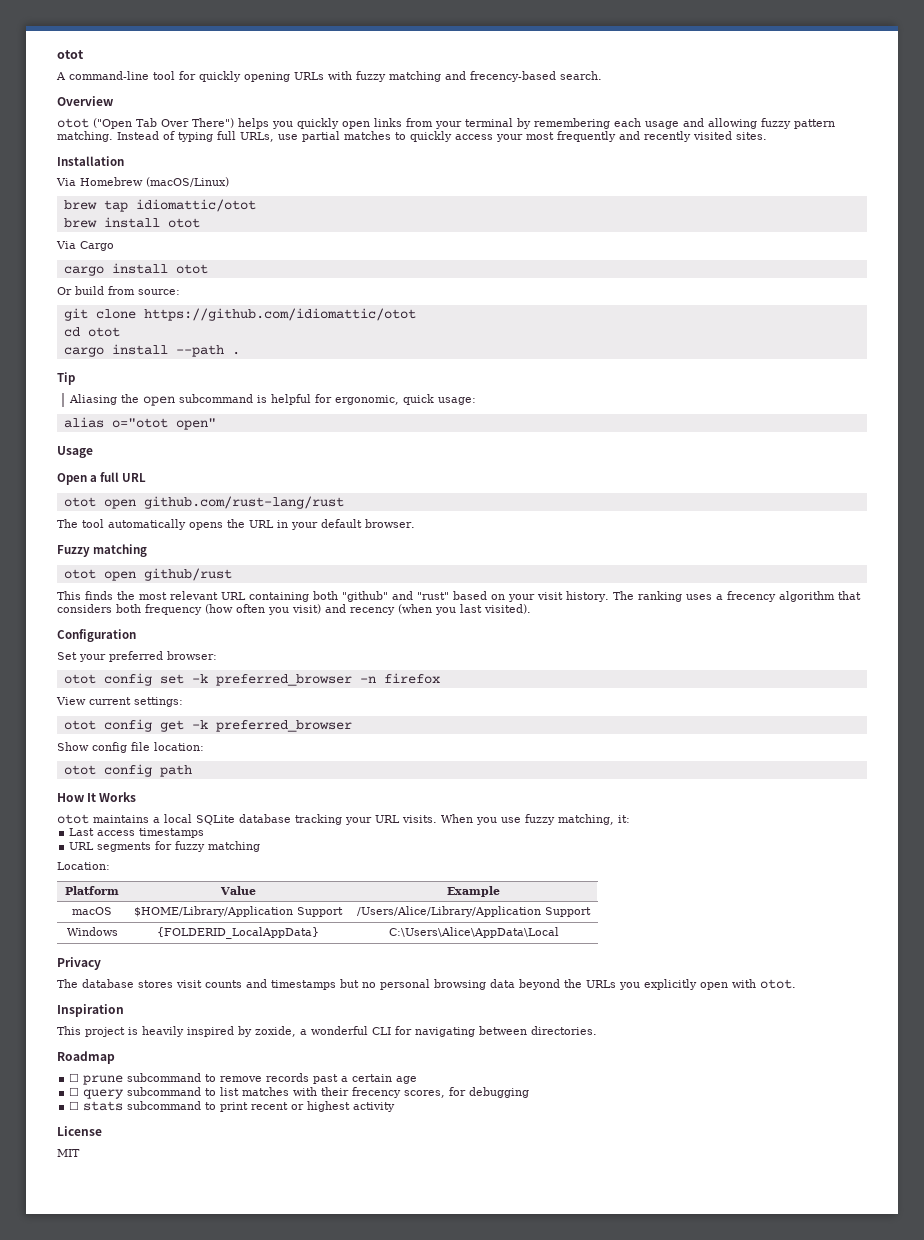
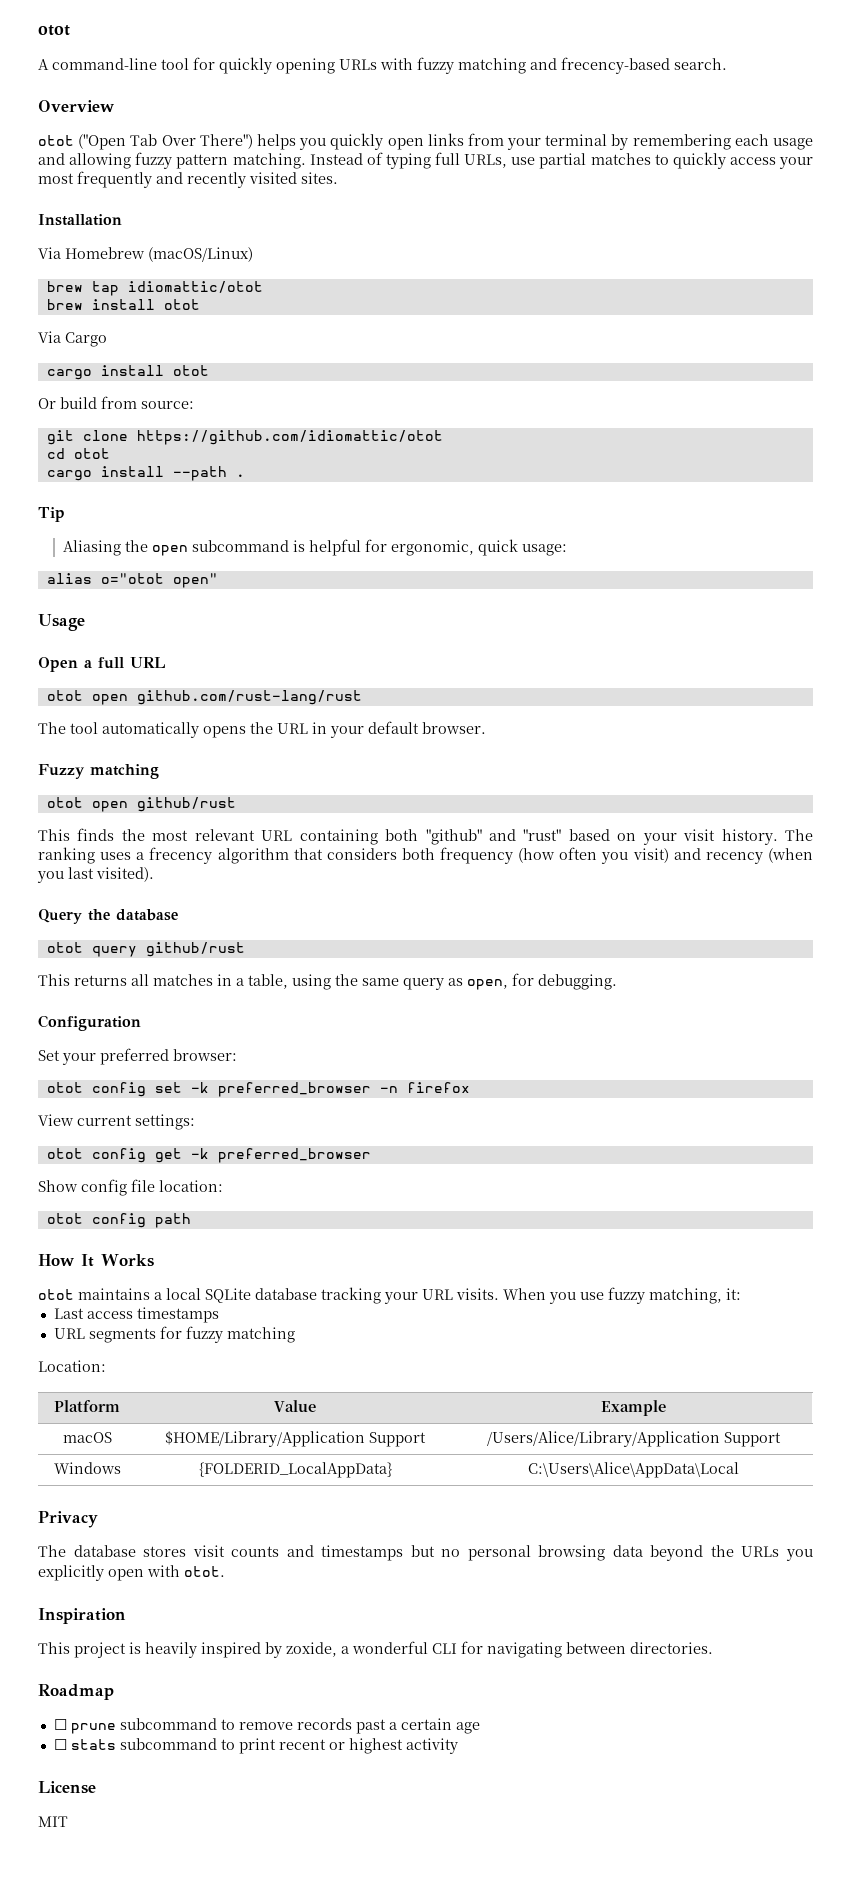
(531, 609) none -> [38,909,178,924] [46,942,245,957] [38,973,617,990] // Query the database // otot query github/rust // This returns all matches in a table, using the same query as open, for debugging.
[69,1087,530,1099] // ☐ query subcommand to list matches with their frecency scores, for debugging -> (480, 1728) none

